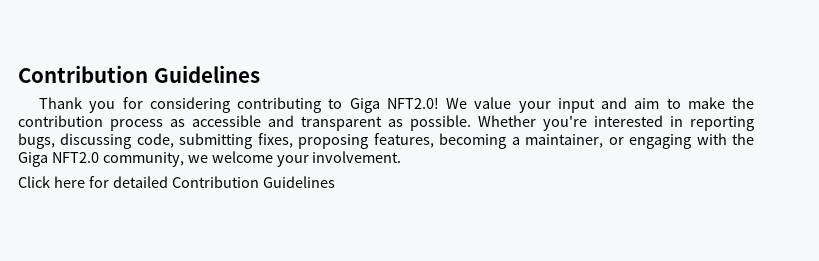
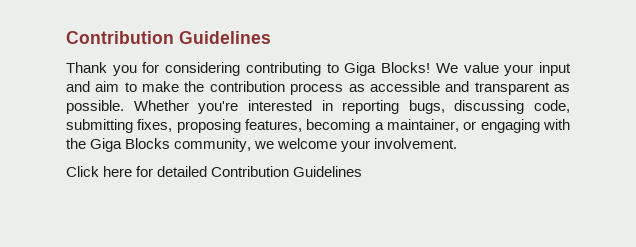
[386,97,439,109] NFT2.0! -> [381,62,431,73] Blocks!
[51,152,99,163] NFT2.0 -> [125,138,171,149] Blocks

